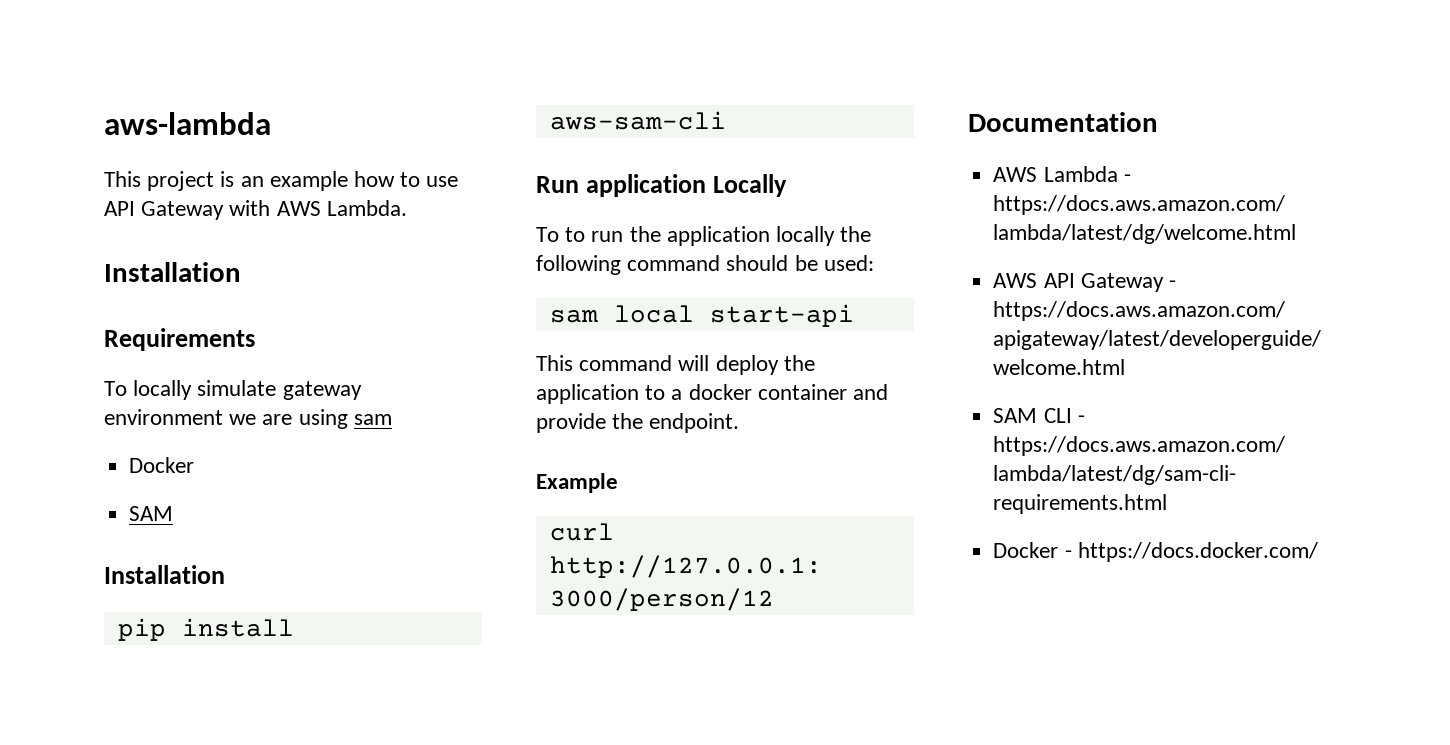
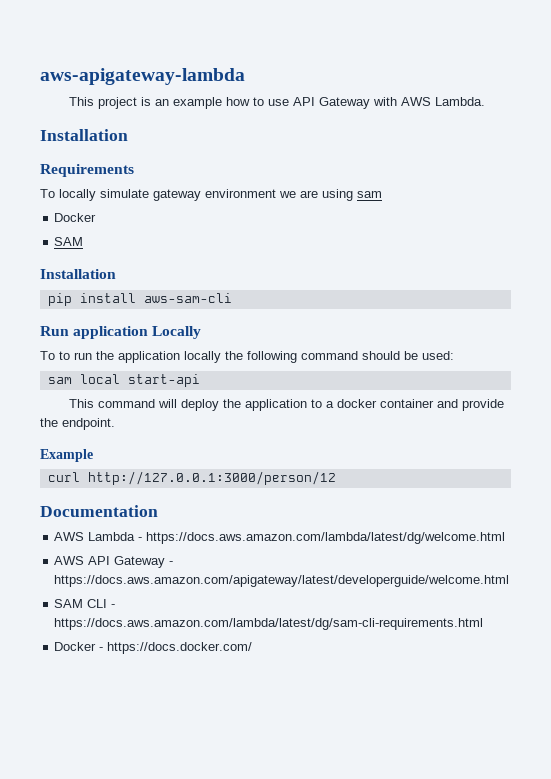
[104,112,271,135] aws-lambda -> [40,68,245,85] aws-apigateway-lambda

